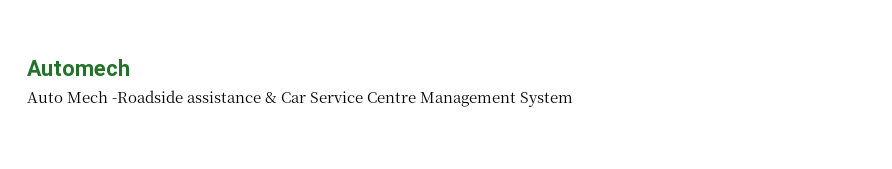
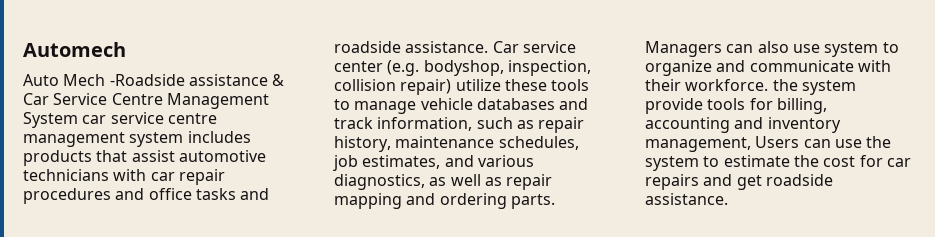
(574, 99) none -> [82,112,217,124] [23,131,251,147] [23,150,266,166] [23,169,225,185] [23,188,270,204] [334,41,576,53] [334,60,591,76] [334,79,590,95] [334,98,589,114] [334,117,585,133] [334,136,579,152] [333,155,534,171] [334,174,553,190] [334,193,555,209] [645,41,899,57] [645,60,891,76] [645,79,856,95] [645,98,827,114] [645,117,841,133] [645,136,892,152] [645,155,911,171] [645,174,833,190] [645,193,728,205] car service centre management system includes products that assist automotive technicians with car repair procedures and office tasks and roadside assistance. Car service center (e.g. bodyshop, inspection, collision repair) utilize these tools to manage vehicle databases and track information, such as repair history, maintenance schedules, job estimates, and various diagnostics, as well as repair mapping and ordering parts. Managers can also use system to organize and communicate with their workforce. the system provide tools for billing, accounting and inventory management, Users can use the system to estimate the cost for car repairs and get roadside assistance.

